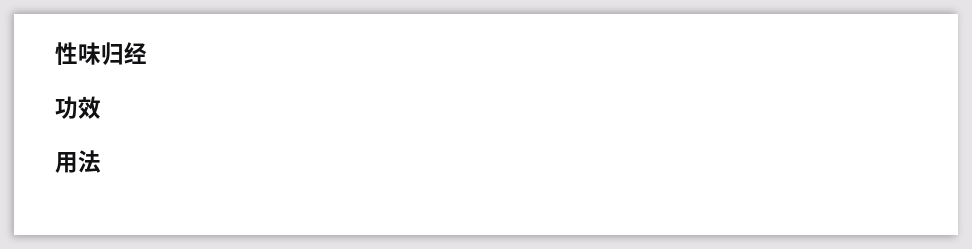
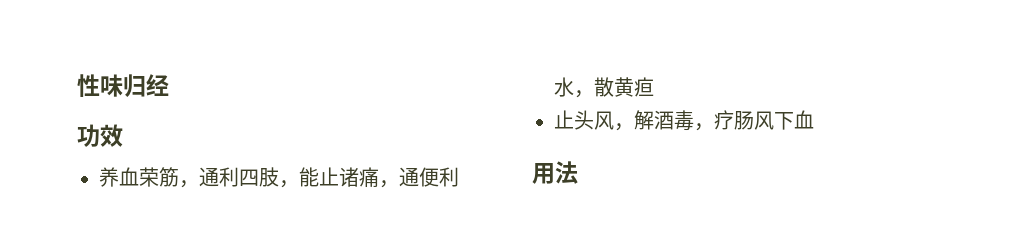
(101, 107) none -> [99,167,459,188] [554,77,654,98] [554,110,814,131] // 养血荣筋，通利四肢，能止诸痛，通便利水，散黄疸 // 止头风，解酒毒，疗肠风下血

